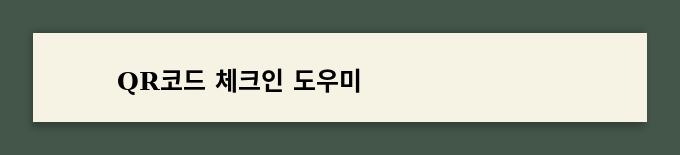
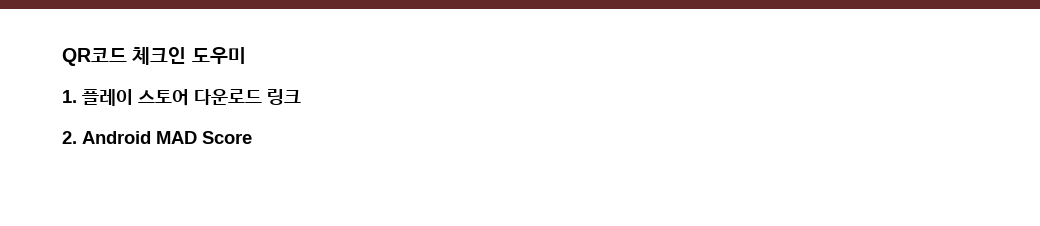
(362, 80) none -> [62,89,301,106] [62,131,252,144] // 1. 플레이 스토어 다운로드 링크 // 2. Android MAD Score

